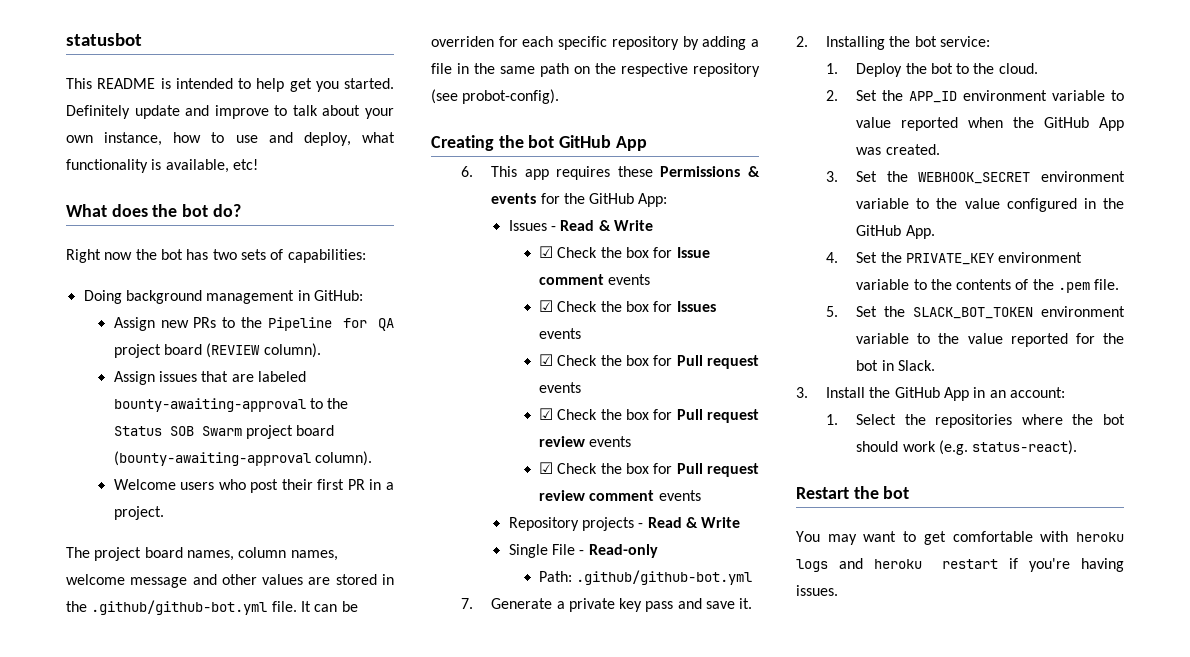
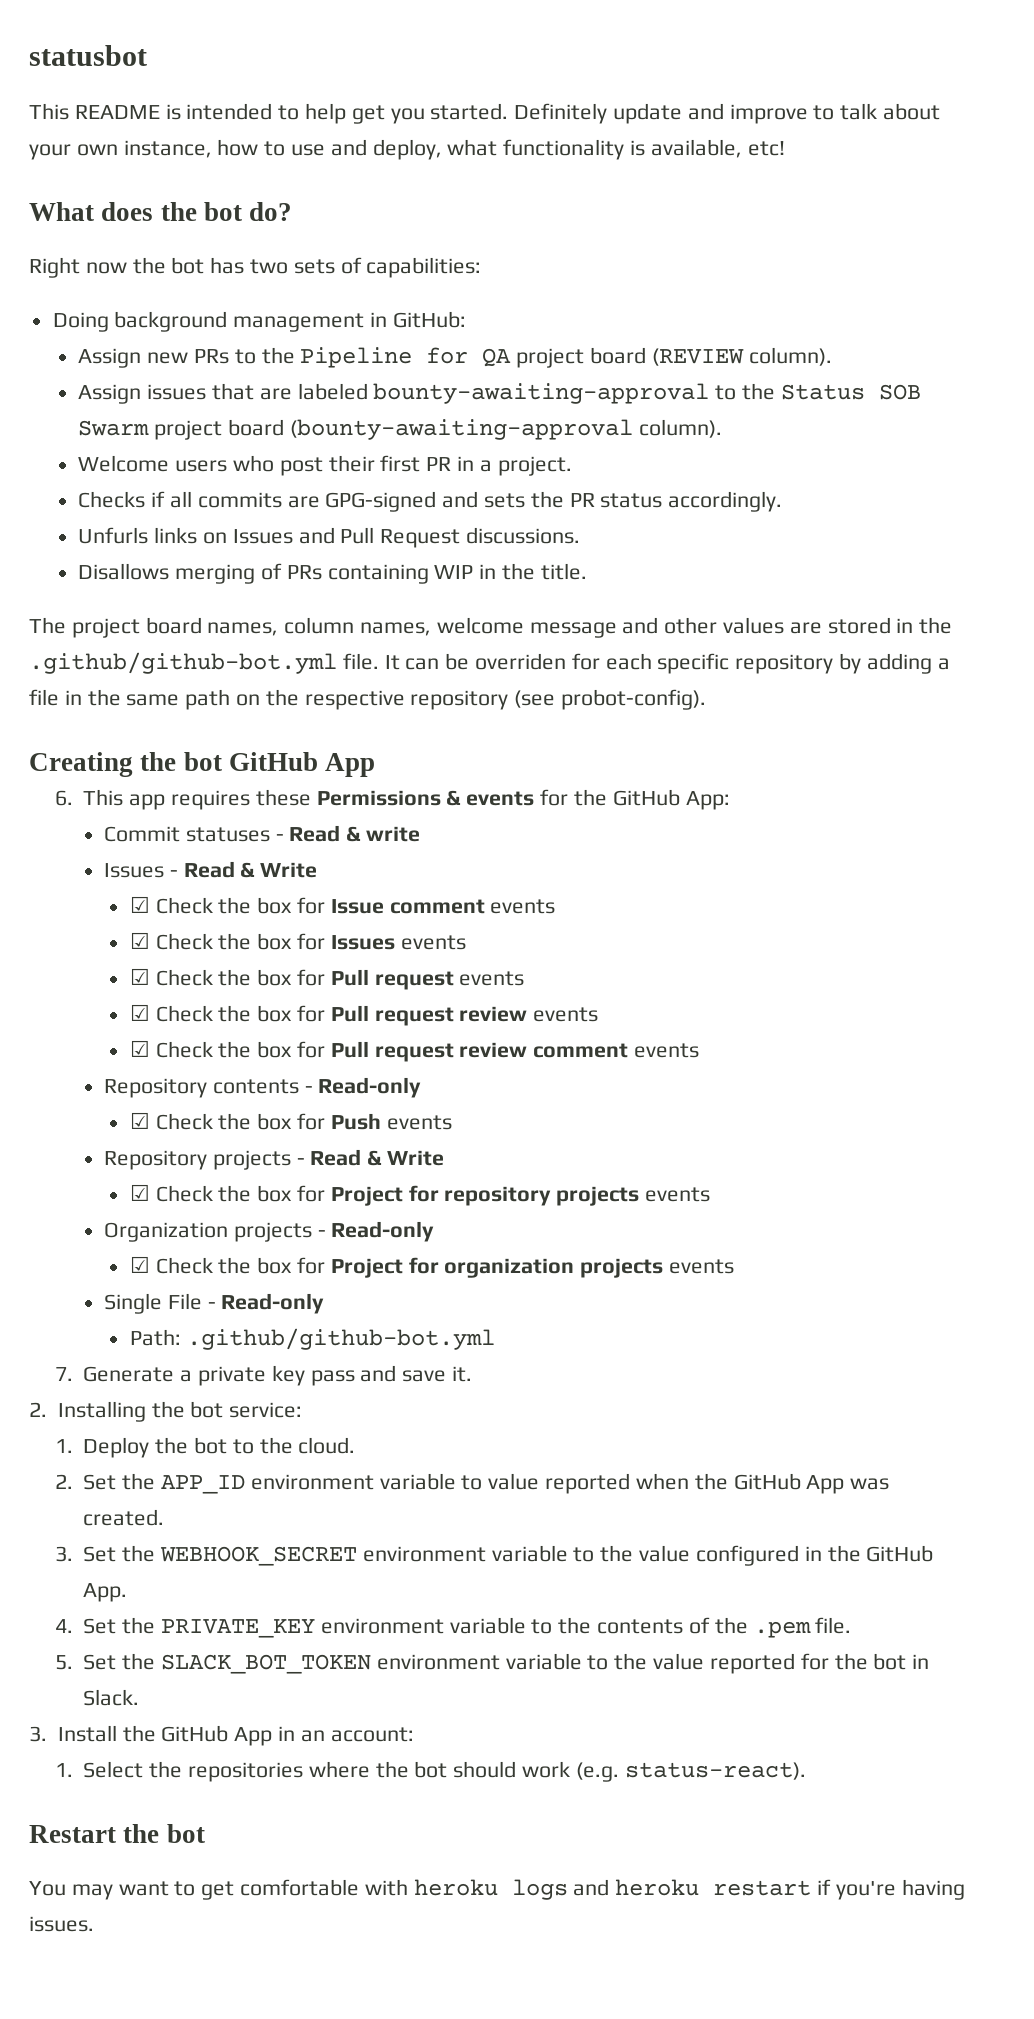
(164, 513) none -> [78,491,783,512] [78,527,580,548] [78,563,587,584] // Checks if all commits are GPG-signed and sets the PR status accordingly. // Unfurls links on Issues and Pull Request discussions. // Disallows merging of PRs containing WIP in the title.
(668, 200) none -> [104,825,421,842] // Commit statuses - Read & write
(701, 495) none -> [104,1077,422,1098] [129,1112,452,1130] // Repository contents - Read-only // ☑ Check the box for Push events
(741, 522) none -> [129,1184,711,1206] [104,1221,435,1242] [129,1256,735,1278] // ☑ Check the box for Project for repository projects events // Organization projects - Read-only // ☑ Check the box for Project for organization projects events

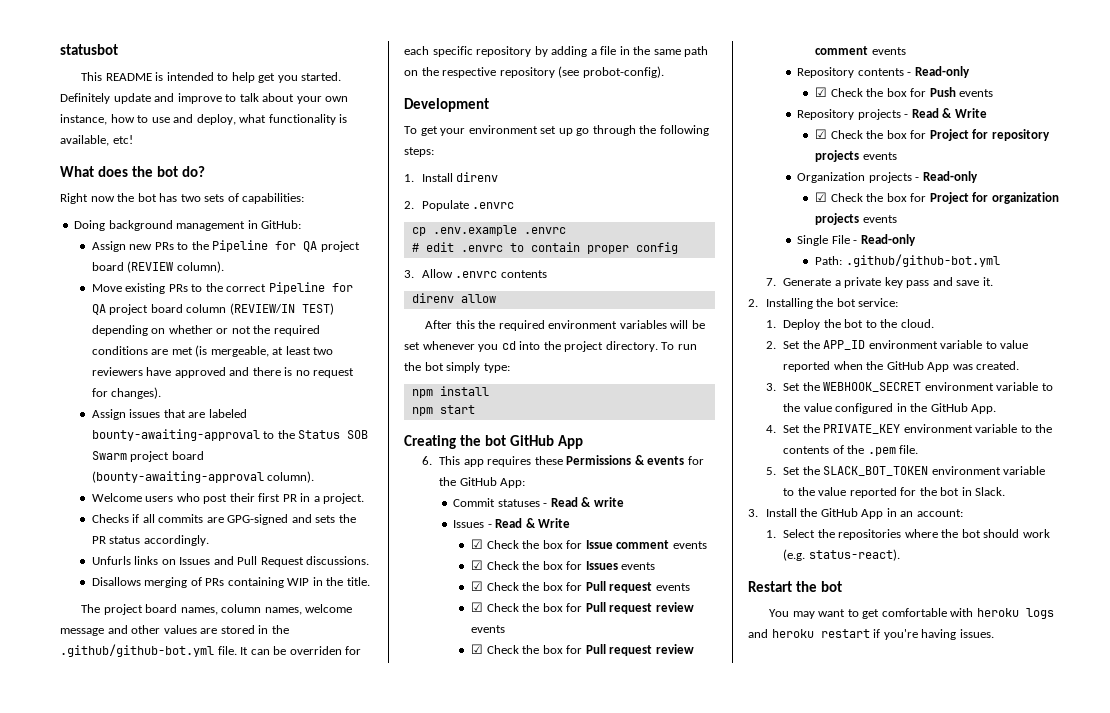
(832, 356) none -> [91,282,353,294] [91,303,334,315] [91,325,320,336] [91,345,334,357] [91,367,355,378] [91,387,162,399] // Move existing PRs to the correct Pipeline for QA project board column (REVIEW/IN TEST) depending on whether or not the required conditions are met (is mergeable, at least two reviewers have approved and there is no request for changes).
(707, 699) none -> [404,98,489,112] [404,125,709,136] [404,147,434,157] [404,172,499,182] [404,200,515,211] [411,225,566,236] [411,242,678,254] [404,269,547,278] [411,293,496,303] [425,320,705,331] [404,341,697,352] [404,362,510,373] [411,386,489,398] [411,405,475,416] // Development // To get your environment set up go through the following steps: // 1. Install direnv // 2. Populate .envrc // cp .env.example .envrc // # edit .envrc to contain proper config // 3. Allow .envrc contents // direnv allow // After this the required environment variables will be set whenever you cd into the project directory. To run the bot simply type: // npm install // npm start

